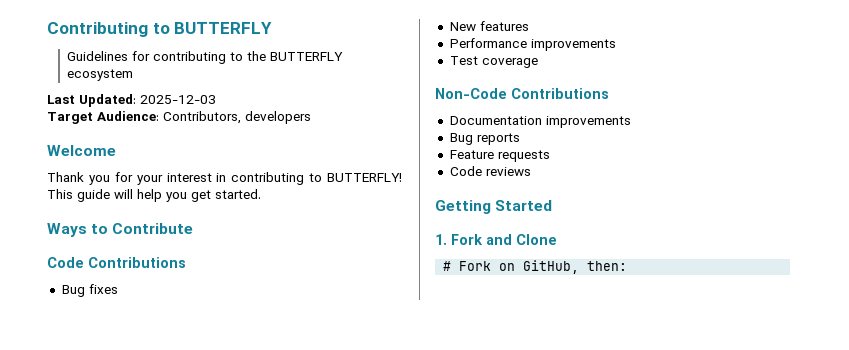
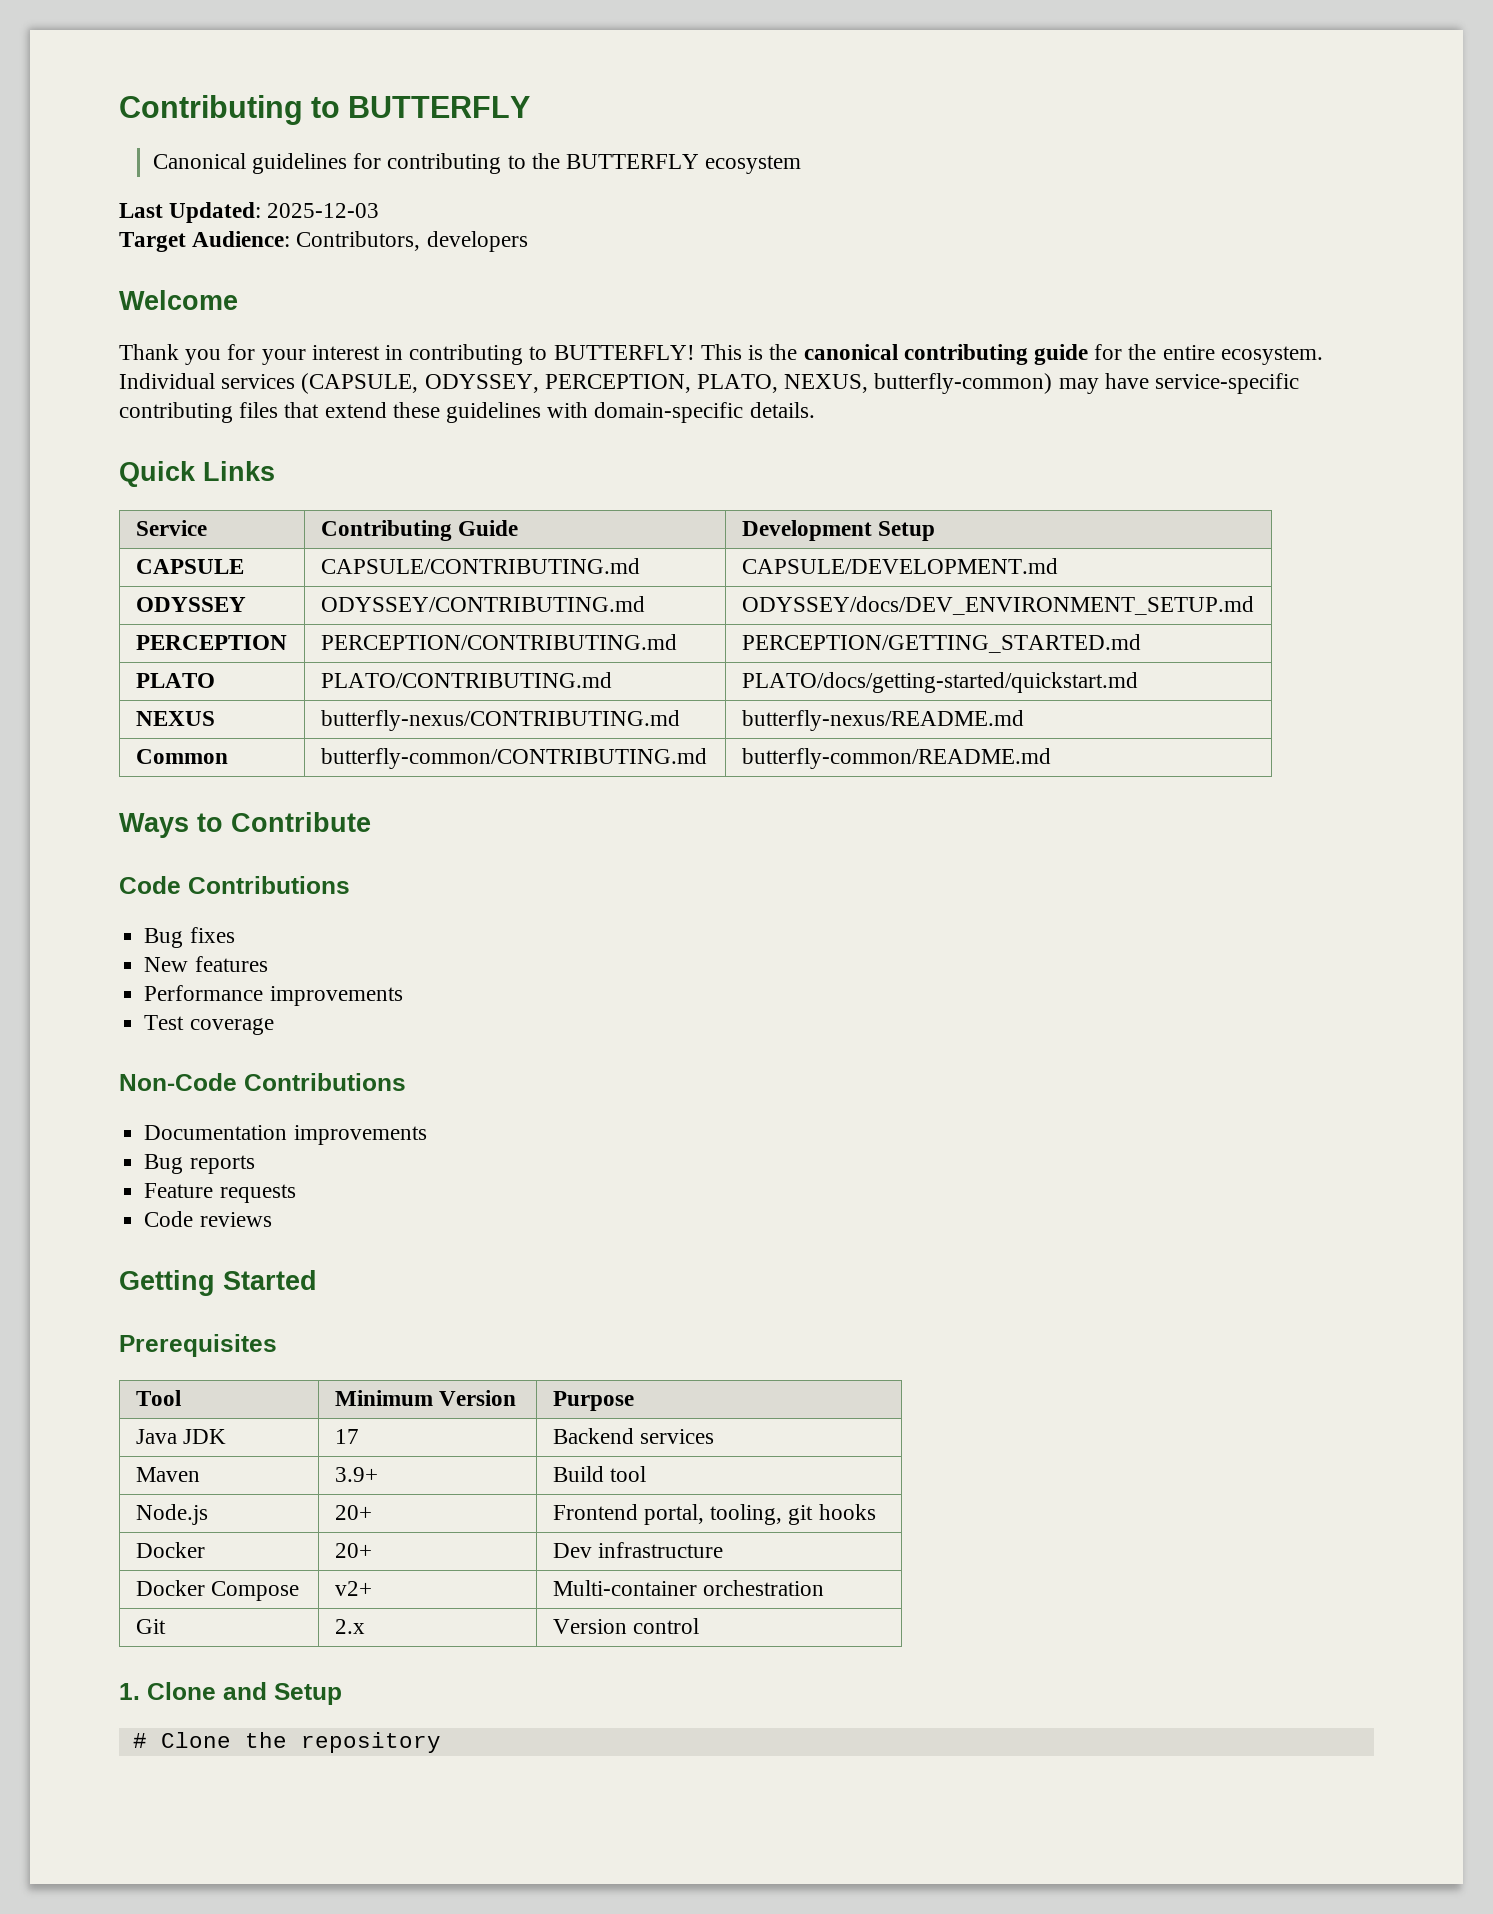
[67,51,129,61] Guidelines -> [152,153,348,174] Canonical guidelines
[77,189,261,202] guide will help you get started. -> [748,344,1323,365] [119,373,1300,394] [119,402,815,423] [119,461,275,487] [135,520,207,536] [320,520,519,541] [741,520,936,541] [135,559,244,574] [320,558,640,574] [741,558,1058,574] [135,597,246,612] [320,596,645,612] [741,596,1254,615] [135,635,287,650] [320,634,677,650] [741,634,1141,653] [135,673,215,688] [320,672,612,688] [741,672,1138,693] [135,711,215,726] [320,710,680,731] [741,710,1024,731] [135,749,228,764] [320,748,707,769] [741,748,1051,769] is the canonical contributing guide for the entire ecosystem. Individual services (CAPSULE, ODYSSEY, PERCEPTION, PLATO, NEXUS, butterfly-common) may have service-specific contributing files that extend these guidelines with domain-specific details. // Quick Links // Service | Contributing Guide | Development Setup // CAPSULE | CAPSULE/CONTRIBUTING.md | CAPSULE/DEVELOPMENT.md // ODYSSEY | ODYSSEY/CONTRIBUTING.md | ODYSSEY/docs/DEV_ENVIRONMENT_SETUP.md // PERCEPTION | PERCEPTION/CONTRIBUTING.md | PERCEPTION/GETTING_STARTED.md // PLATO | PLATO/CONTRIBUTING.md | PLATO/docs/getting-started/quickstart.md // NEXUS | butterfly-nexus/CONTRIBUTING.md | butterfly-nexus/README.md // Common | butterfly-common/CONTRIBUTING.md | butterfly-common/README.md
[435,234,557,245] [443,260,628,274] 1. Fork and Clone // # Fork on GitHub, then: -> [119,1334,277,1357] [135,1390,181,1406] [334,1390,517,1406] [552,1391,634,1411] [135,1429,227,1444] [334,1429,359,1444] [552,1428,715,1444] [135,1467,200,1482] [334,1467,378,1482] [552,1466,647,1482] [135,1504,208,1525] [334,1505,372,1520] [552,1504,876,1525] [135,1542,205,1558] [334,1543,372,1558] [552,1542,724,1558] [135,1580,300,1601] [334,1581,372,1596] [552,1580,825,1596] [135,1619,166,1634] [334,1619,365,1634] [552,1618,700,1634] [119,1682,342,1705] [132,1732,441,1753] Prerequisites // Tool | Minimum Version | Purpose // Java JDK | 17 | Backend services // Maven | 3.9+ | Build tool // Node.js | 20+ | Frontend portal, tooling, git hooks // Docker | 20+ | Dev infrastructure // Docker Compose | v2+ | Multi-container orchestration // Git | 2.x | Version control // 1. Clone and Setup // # Clone the repository

